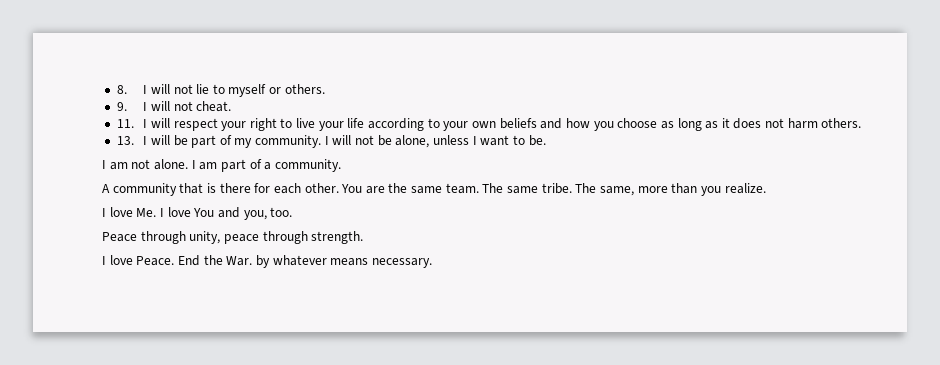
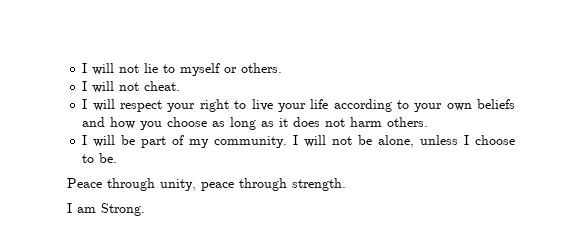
[116,85,127,94] 8. -> (82, 68) none
[116,102,127,111] 9. -> (283, 68) none
[116,119,134,128] 11. -> (181, 86) none
[116,136,134,145] 13. -> (429, 122) none
[480,135,510,146] want -> [475,135,516,145] choose
[102,159,341,172] [102,183,766,196] [102,207,293,220] // I am not alone. I am part of a community. // A community that is there for each other. You are the same team. The same tribe. The same, more than you realize. // I love Me. I love You and you, too. -> (118, 158) none
[109,255,432,268] love Peace. End the War. by whatever means necessary. -> [77,203,145,216] am Strong.

